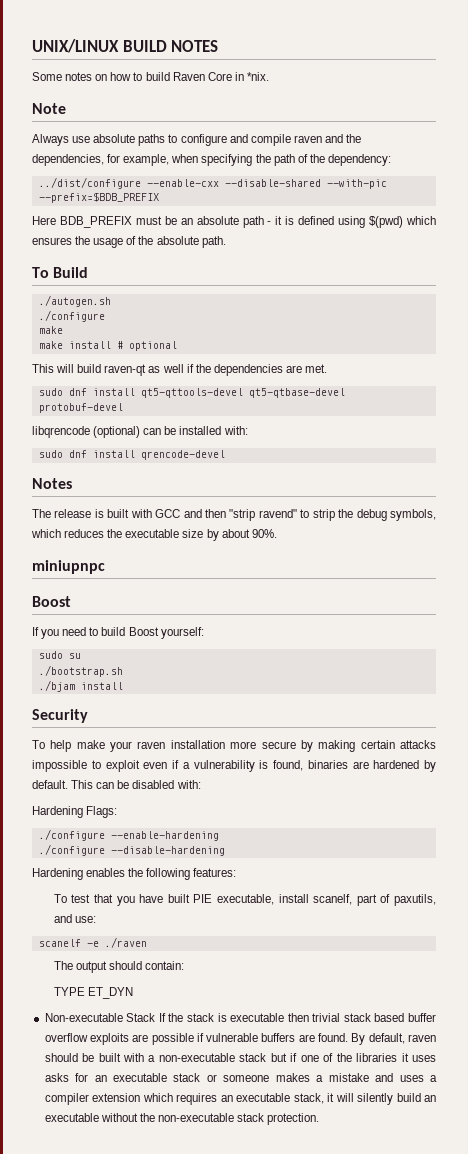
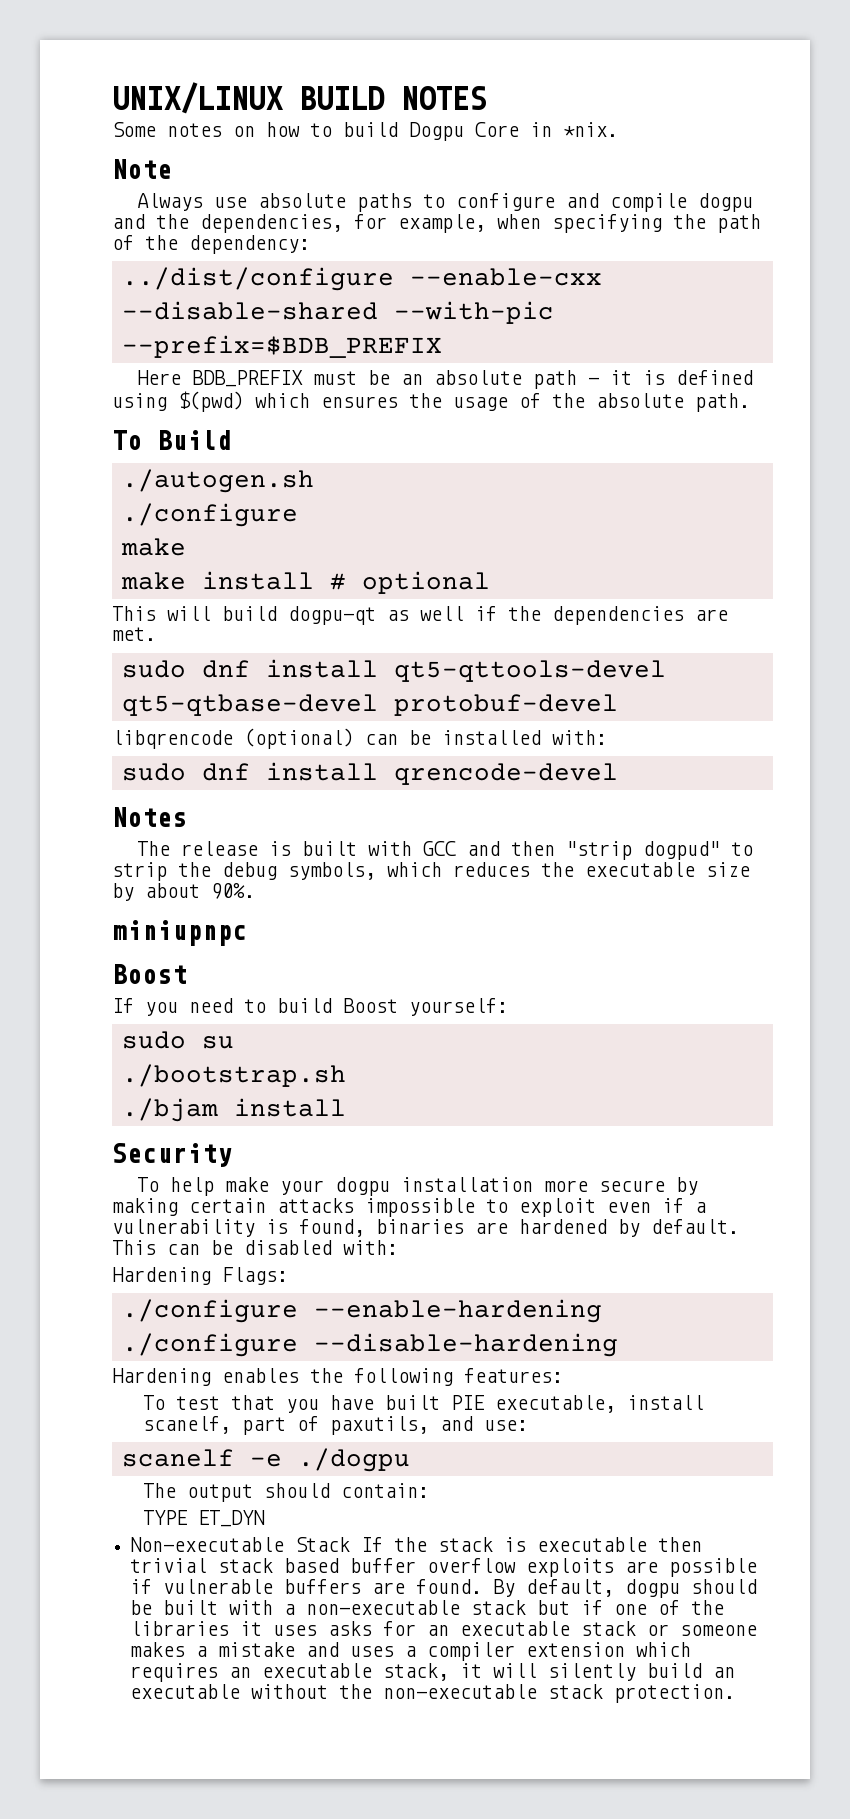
[172,72,205,81] Raven -> [409,122,464,141] Dogpu
[293,135,322,143] raven -> [698,193,754,212] dogpu
[104,364,147,376] raven-qt -> [288,606,376,625] dogpu-qt
[258,509,297,518] ravend" -> [643,841,721,860] dogpud"
[137,741,166,749] raven -> [335,1177,391,1196] dogpu
[104,937,147,948] ./raven -> [297,1448,410,1472] ./dogpu
[408,1034,437,1042] raven -> [625,1579,681,1598] dogpu

